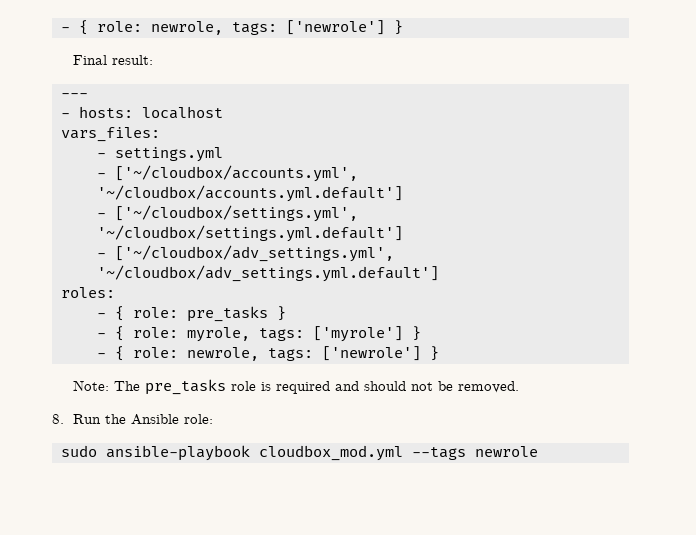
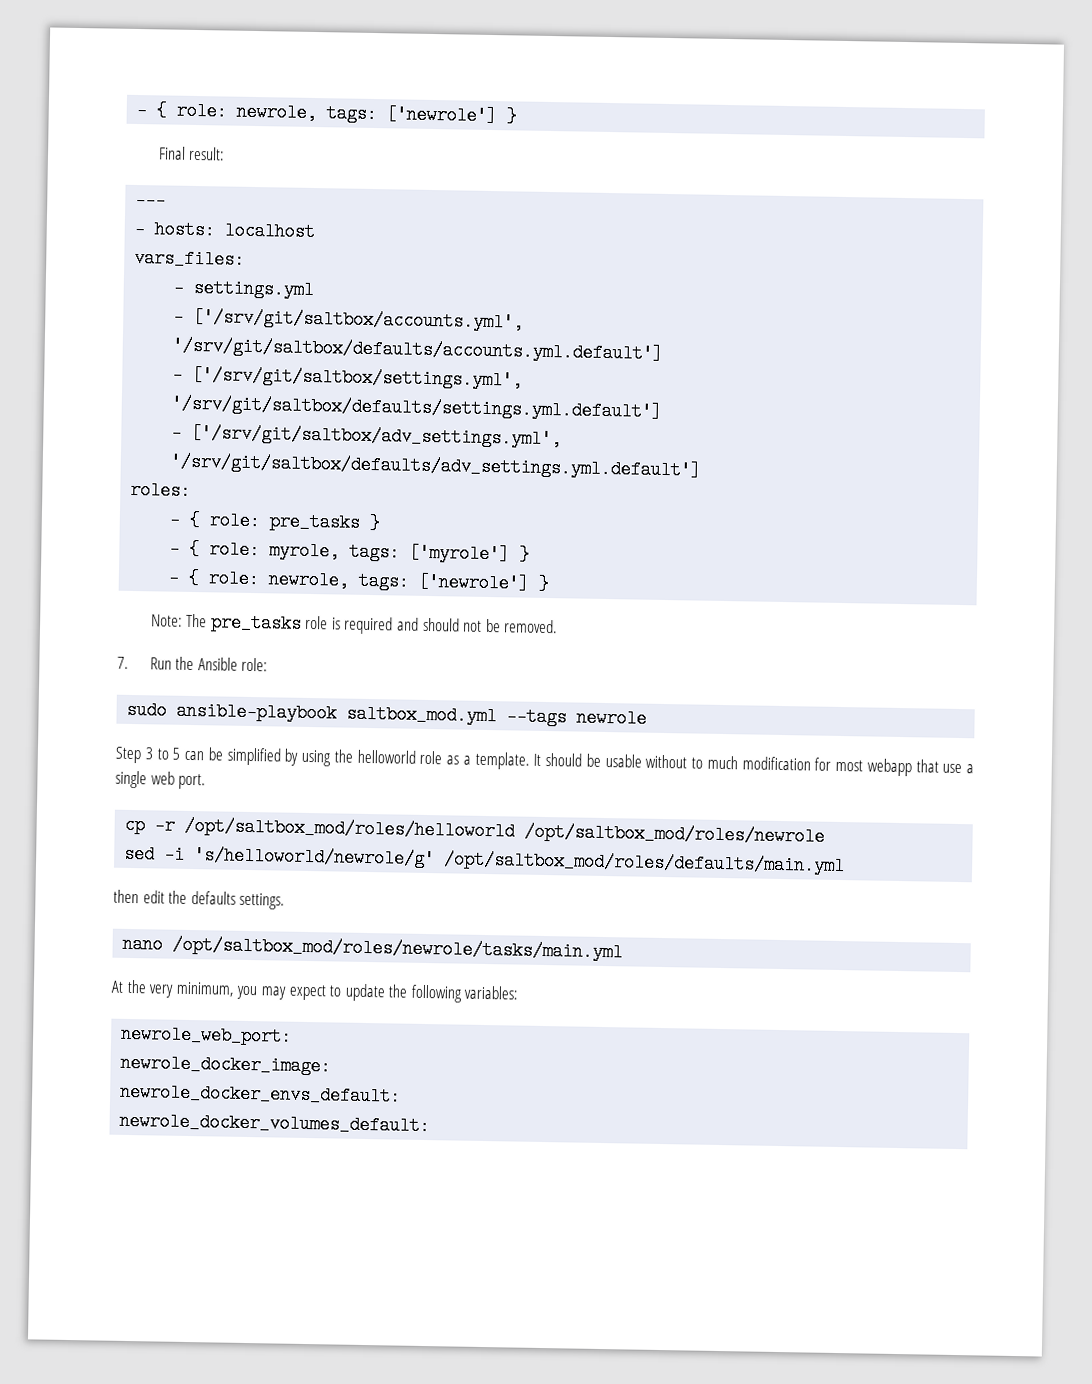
[115,165,358,182] [97,185,403,202] [97,205,358,222] [97,225,403,242] [97,245,394,262] [97,265,439,282] ['~/cloudbox/accounts.yml', '~/cloudbox/accounts.yml.default'] // - ['~/cloudbox/settings.yml', '~/cloudbox/settings.yml.default'] // - ['~/cloudbox/adv_settings.yml', '~/cloudbox/adv_settings.yml.default'] -> [193,307,525,332] [172,336,664,363] [172,365,524,390] [171,394,663,421] [171,423,563,449] [170,452,702,480] ['/srv/git/saltbox/accounts.yml', '/srv/git/saltbox/defaults/accounts.yml.default'] // - ['/srv/git/saltbox/settings.yml', '/srv/git/saltbox/defaults/settings.yml.default'] // - ['/srv/git/saltbox/adv_settings.yml', '/srv/git/saltbox/defaults/adv_settings.yml.default']
[52,414,64,424] 8. -> [117,656,129,669] 7.
[259,445,403,461] cloudbox_mod.yml -> [346,704,498,726] saltbox_mod.yml
(538, 451) none -> [115,746,974,777] [115,770,207,790] [124,815,826,846] [124,844,846,876] [113,889,286,910] [122,934,624,962] [111,979,520,1003] [120,1024,293,1046] [120,1053,332,1076] [120,1082,402,1106] [119,1111,431,1136] // Step 3 to 5 can be simplified by using the helloworld role as a template. It should be usable without to much modification for most webapp that use a single web port. // cp -r /opt/saltbox_mod/roles/helloworld /opt/saltbox_mod/roles/newrole // sed -i 's/helloworld/newrole/g' /opt/saltbox_mod/roles/defaults/main.yml // then edit the defaults settings. // nano /opt/saltbox_mod/roles/newrole/tasks/main.yml // At the very minimum, you may expect to update the following variables: // newrole_web_port: // newrole_docker_image: // newrole_docker_envs_default: // newrole_docker_volumes_default:

